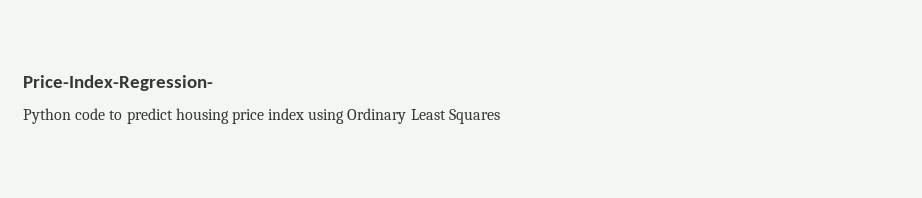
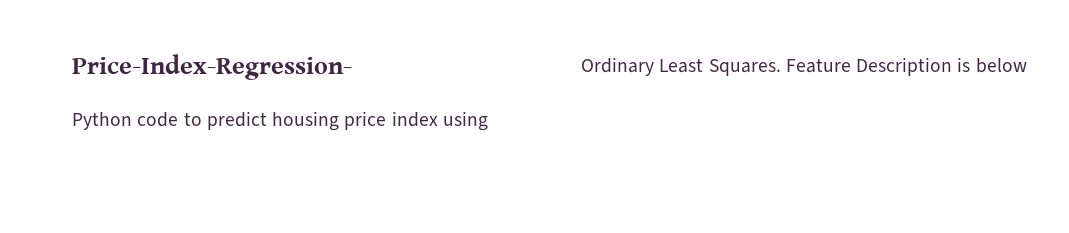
[448,109,500,124] Squares -> [708,57,1027,76] Squares. Feature Description is below

